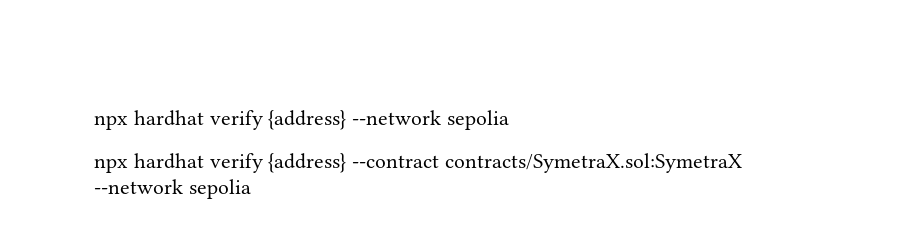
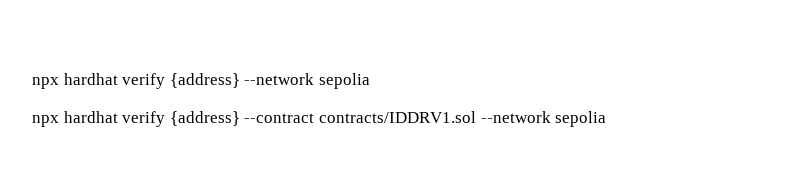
[445,153,743,173] contracts/SymetraX.sol:SymetraX -> [318,111,476,123] contracts/IDDRV1.sol

